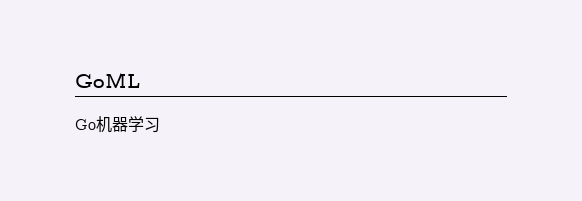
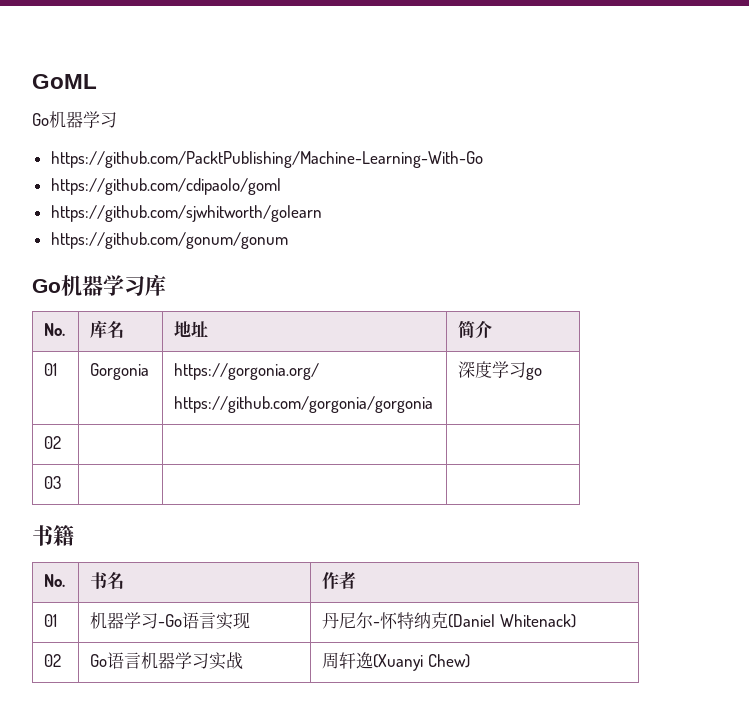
(160, 125) none -> [50,151,483,168] [50,178,281,195] [50,205,322,222] [50,232,288,249] [32,274,166,296] [44,323,66,336] [90,320,125,338] [174,321,209,337] [458,320,493,338] [44,363,58,376] [90,363,150,380] [174,363,320,380] [174,396,434,413] [458,361,543,380] [44,436,62,449] [44,476,62,489] [32,525,74,546] [44,574,66,587] [90,572,125,589] [322,571,357,589] [44,614,58,627] [90,612,251,630] [322,612,576,630] [44,654,62,667] [90,652,244,670] [322,652,470,671] // https://github.com/PacktPublishing/Machine-Learning-With-Go // https://github.com/cdipaolo/goml // https://github.com/sjwhitworth/golearn // https://github.com/gonum/gonum // Go机器学习库 // No. | 库名 | 地址 | 简介 // 01 | Gorgonia | https://gorgonia.org/ // https://github.com/gorgonia/gorgonia | 深度学习go // 02 | | | // 03 | | | // 书籍 // No. | 书名 | 作者 // 01 | 机器学习-Go语言实现 | 丹尼尔-怀特纳克(Daniel Whitenack) // 02 | Go语言机器学习实战 | 周轩逸(Xuanyi Chew)

